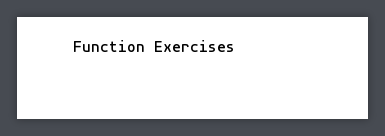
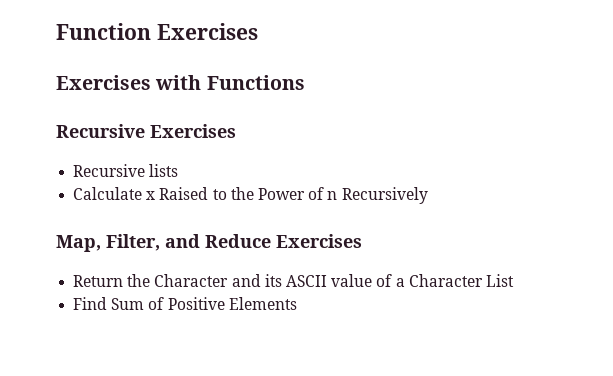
(235, 46) none -> [56,75,305,90] [56,124,236,138] [73,164,179,177] [73,187,428,204] [56,234,362,252] [73,274,514,287] [73,297,297,310] // Exercises with Functions // Recursive Exercises // Recursive lists // Calculate x Raised to the Power of n Recursively // Map, Filter, and Reduce Exercises // Return the Character and its ASCII value of a Character List // Find Sum of Positive Elements

